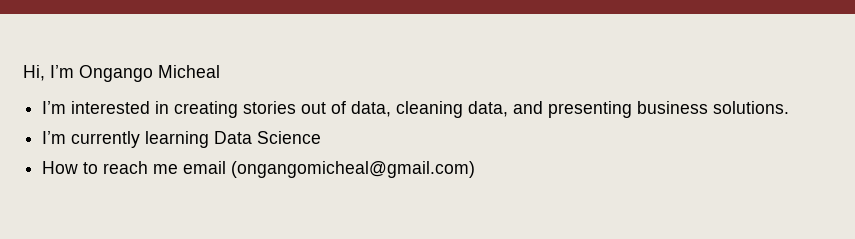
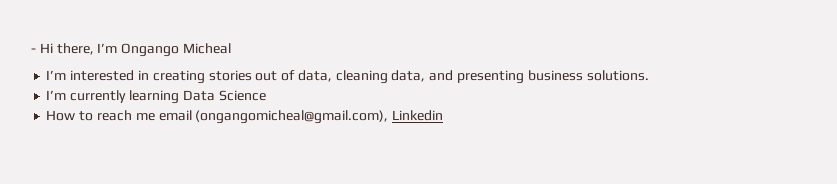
[23,65,45,81] Hi, -> [31,43,94,55] - Hi there,
[231,161,476,178] (ongangomicheal@gmail.com) -> [195,110,444,124] (ongangomicheal@gmail.com), Linkedin

